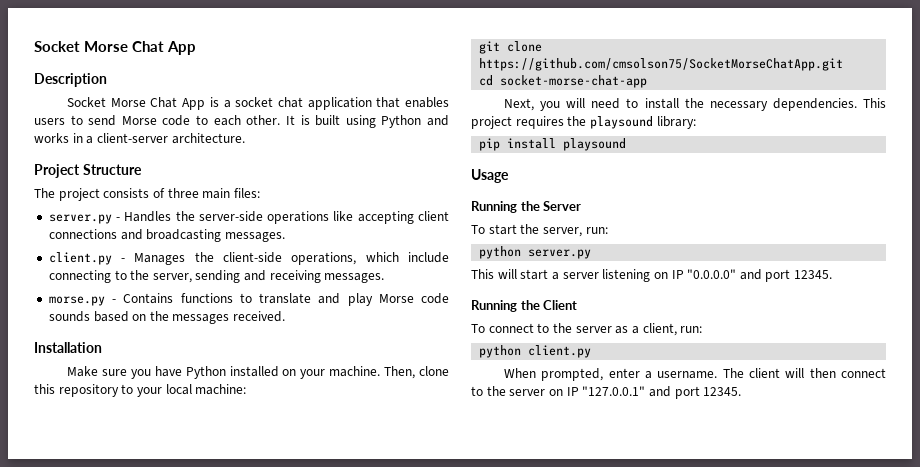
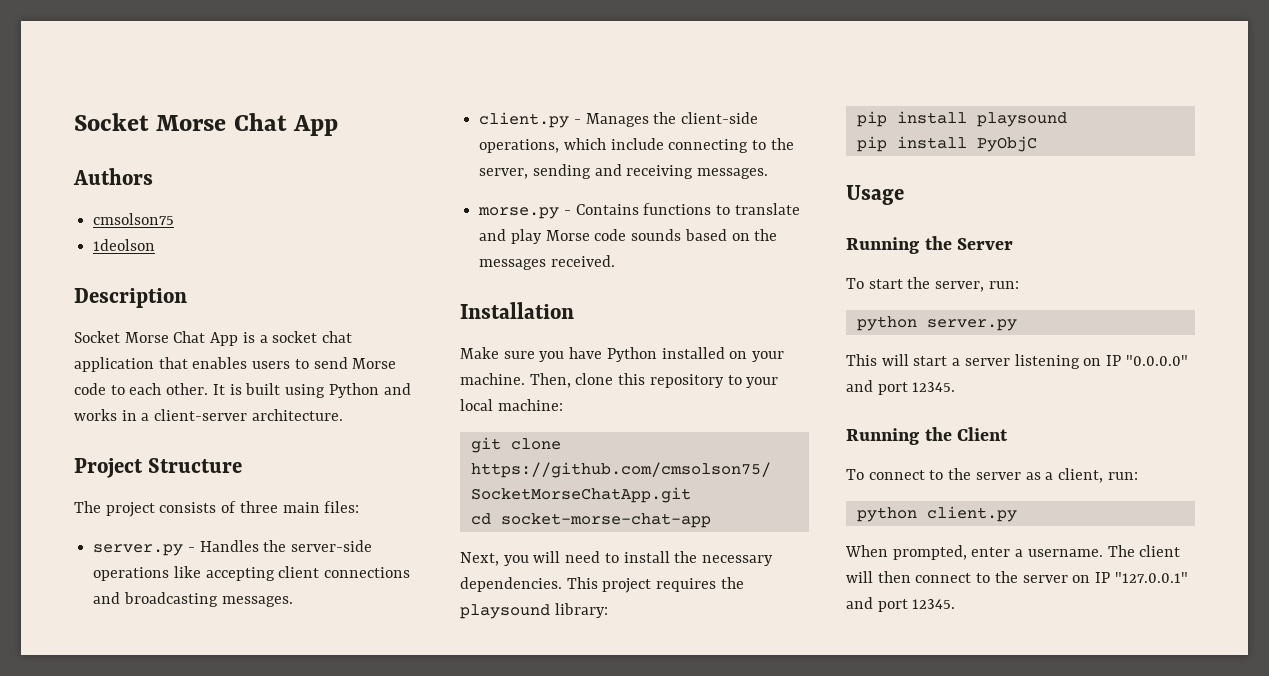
[34,41,196,55] Socket Morse Chat App -> [74,113,339,136] [73,168,153,185] [93,213,175,225] [93,239,156,251] Socket Morse Chat App // Authors // cmsolson75 // 1deolson
(627, 144) none -> [856,136,1037,152] // pip install PyObjC

